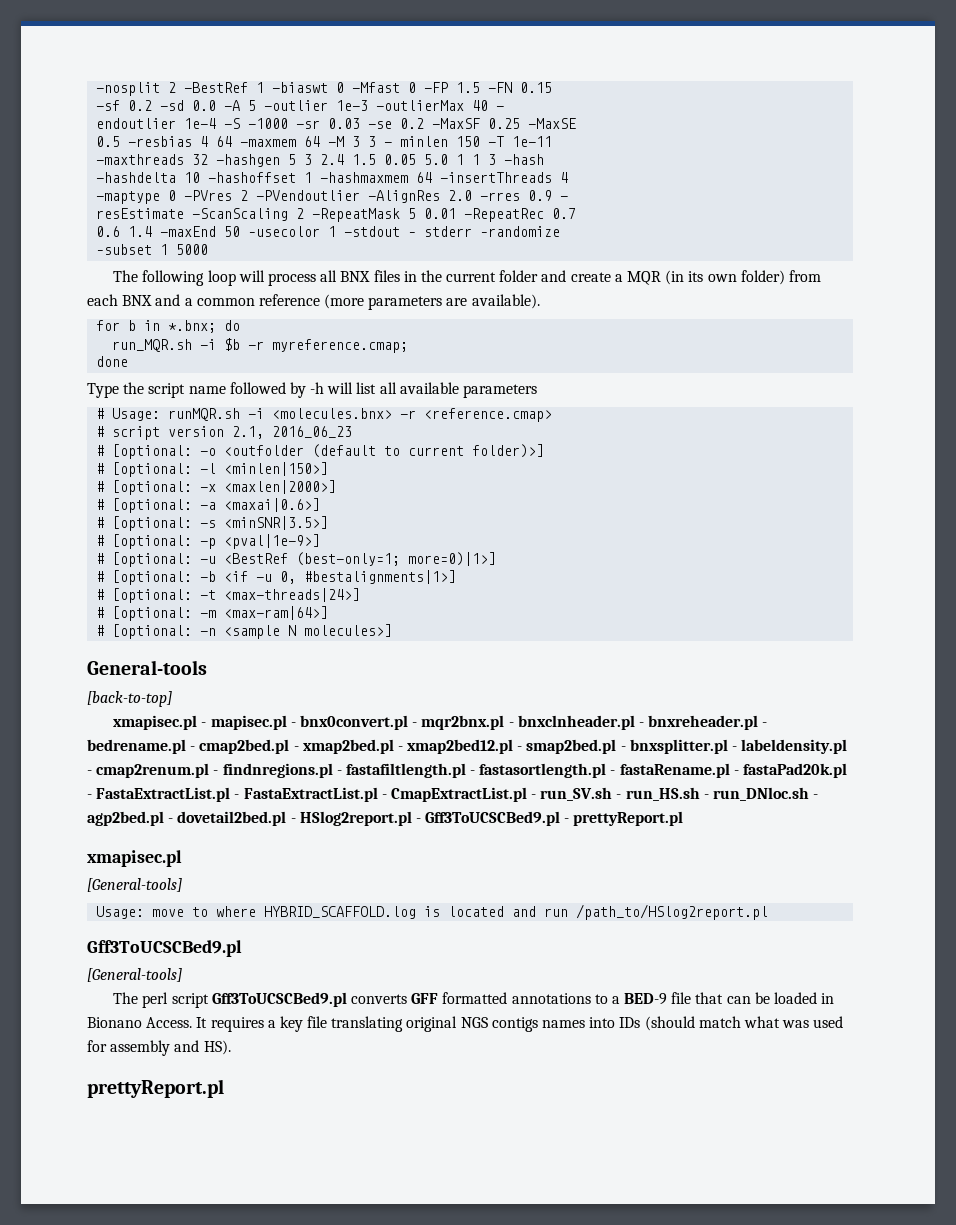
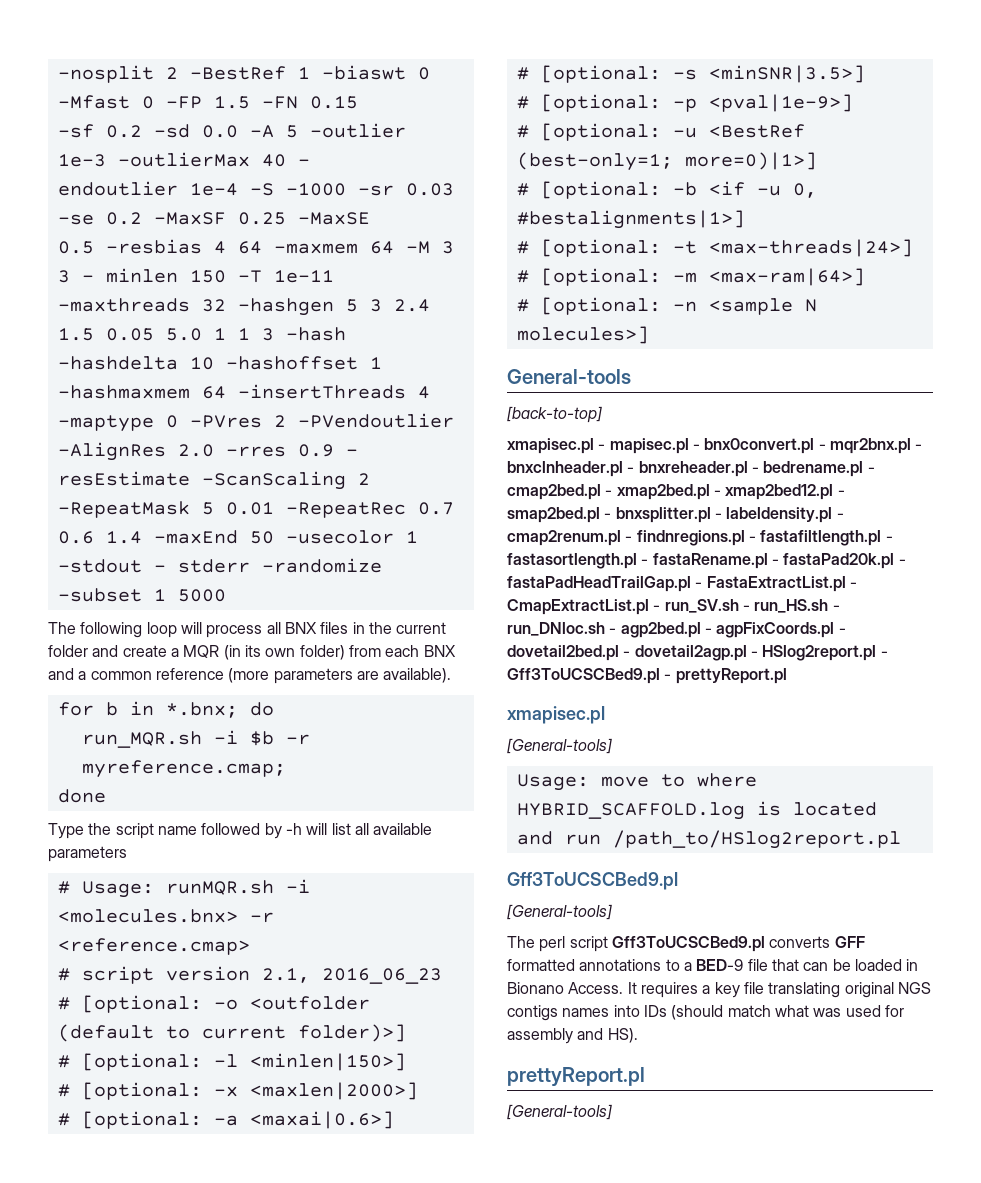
[96,787,231,802] FastaExtractList.pl -> [507,576,691,592] fastaPadHeadTrailGap.pl
[177,811,287,826] dovetail2bed.pl -> [716,622,846,638] [507,645,747,661] agpFixCoords.pl - dovetail2bed.pl - dovetail2agp.pl
(224, 1088) none -> [507,1104,612,1120] // [General-tools]

